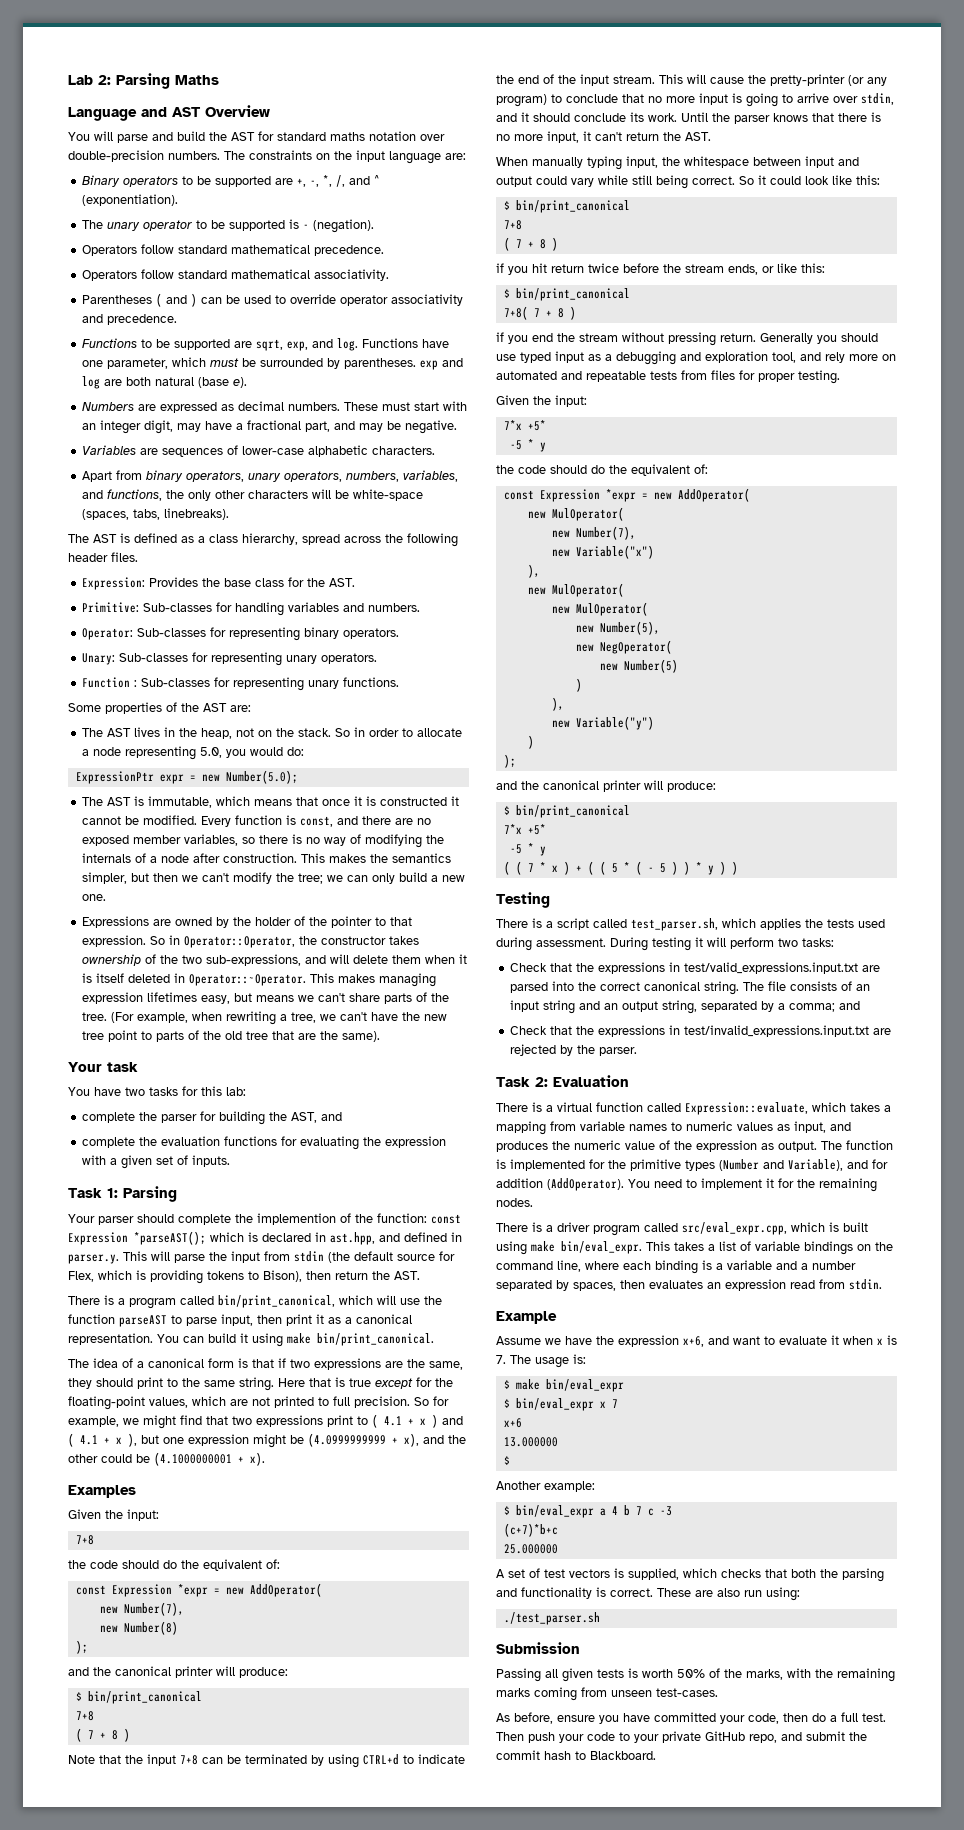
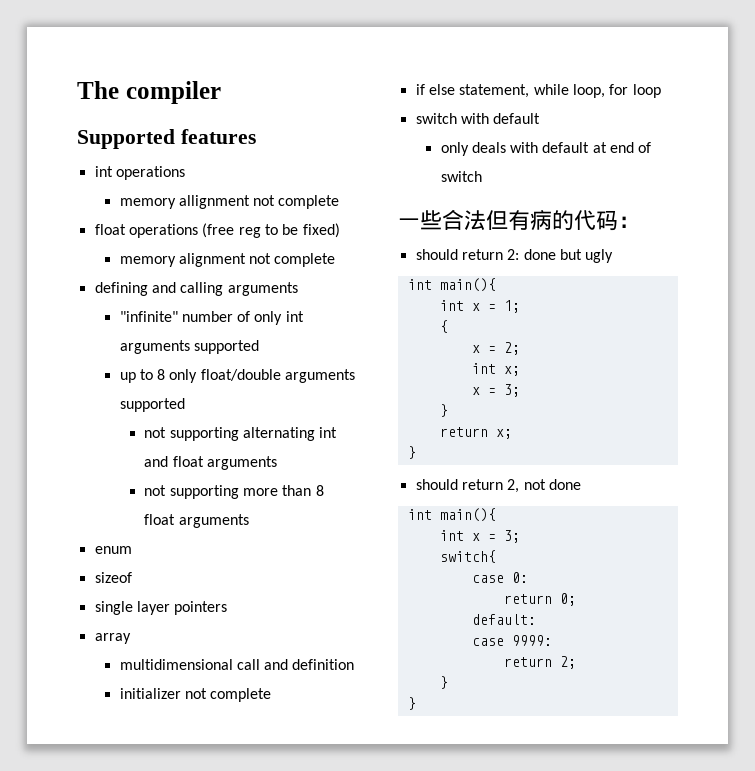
[68,73,219,89] [68,105,270,121] [68,131,445,143] [68,150,466,164] [82,175,381,187] [82,194,179,206] [82,219,375,233] [82,244,385,256] [82,269,390,281] [82,293,464,307] [82,314,178,325] [82,338,450,351] [82,357,464,370] [82,376,248,389] [82,401,468,413] [82,420,458,434] [82,445,436,457] [82,470,459,482] [82,489,424,501] [82,508,230,520] [68,533,458,547] [68,552,138,562] [82,577,356,590] [82,602,421,616] [82,627,400,641] [82,652,378,666] [82,677,400,691] [68,702,251,714] [82,727,463,739] [82,746,305,760] [75,770,298,784] [82,796,460,808] [82,815,432,827] [82,834,445,848] [82,853,452,863] [82,872,466,884] [82,894,107,901] [82,916,413,928] [82,935,420,948] [82,954,468,966] [82,973,437,987] [82,992,450,1004] [82,1011,448,1025] [82,1030,381,1042] [68,1062,138,1072] [68,1086,246,1096] [82,1111,343,1125] [82,1136,447,1150] [82,1155,231,1169] [68,1186,177,1202] [68,1213,461,1225] [68,1231,462,1245] [68,1251,455,1264] [68,1270,420,1284] [68,1295,442,1309] [68,1314,412,1327] [68,1333,434,1347] [68,1358,463,1370] [68,1377,453,1391] [68,1396,449,1410] [68,1414,463,1429] [68,1433,466,1448] [68,1452,265,1466] [68,1485,136,1498] [68,1509,159,1521] [75,1535,94,1545] [68,1559,280,1571] [75,1583,322,1597] [99,1602,184,1616] [99,1621,178,1635] [75,1640,88,1654] [68,1666,288,1678] [75,1691,202,1704] [75,1711,94,1721] [75,1728,130,1742] [68,1754,465,1768] [496,74,887,86] [496,93,894,107] [496,112,881,124] [496,131,711,143] [496,156,859,170] [496,175,880,189] [503,200,630,213] [503,220,522,230] [503,237,558,251] [496,263,825,275] [503,288,630,301] [503,306,576,320] [496,332,878,346] [496,351,896,365] [496,370,840,384] [496,395,587,407] [503,420,546,431] [509,439,546,452] [496,464,708,476] [503,488,750,502] [527,507,624,521] [551,526,636,540] [551,545,654,559] [527,564,540,578] [527,583,624,597] [551,602,648,616] [575,621,660,635] [575,640,672,654] [599,659,678,673] [575,678,582,692] [551,697,564,711] [551,716,654,730] [527,735,534,749] [503,754,516,768] [496,780,716,792] [503,805,630,818] [503,824,546,835] [509,843,546,856] [503,861,738,875] [496,892,550,908] [496,918,885,931] [496,937,834,951] [510,962,881,974] [510,981,871,995] [510,1000,861,1014] [510,1025,892,1037] [510,1044,638,1056] [496,1075,629,1087] [496,1102,891,1115] [496,1121,851,1135] [496,1140,893,1152] [496,1159,888,1171] [496,1178,877,1192] [496,1198,533,1207] [496,1222,868,1236] [496,1241,893,1255] [496,1260,856,1274] [496,1279,882,1291] [496,1311,557,1324] [496,1335,897,1347] [496,1354,586,1368] [503,1379,624,1392] [503,1398,618,1411] [503,1418,522,1428] [503,1437,558,1447] [503,1456,510,1465] [496,1481,595,1492] [503,1505,672,1518] [503,1523,558,1537] [503,1544,558,1554] [496,1568,884,1582] [496,1587,800,1601] [503,1612,600,1625] [496,1642,580,1654] [496,1668,895,1682] [496,1687,718,1701] [496,1712,886,1724] [496,1731,867,1743] [496,1750,656,1760] Lab 2: Parsing Maths // Language and AST Overview // You will parse and build the AST for standard maths notation over double-precision numbers. The constraints on the input language are: // Binary operators to be supported are +, -, *, /, and ^ (exponentiation). // The unary operator to be supported is - (negation). // Operators follow standard mathematical precedence. // Operators follow standard mathematical associativity. // Parentheses ( and ) can be used to override operator associativity and precedence. // Functions to be supported are sqrt, exp, and log. Functions have one parameter, which must be surrounded by parentheses. exp and log are both natural (base e). // Numbers are expressed as decimal numbers. These must start with an integer digit, may have a fractional part, and may be negative. // Variables are sequences of lower-case alphabetic characters. // Apart from binary operators, unary operators, numbers, variables, and functions, the only other characters will be white-space (spaces, tabs, linebreaks). // The AST is defined as a class hierarchy, spread across the following header files. // Expression: Provides the base class for the AST. // Primitive: Sub-classes for handling variables and numbers. // Operator: Sub-classes for representing binary operators. // Unary: Sub-classes for representing unary operators. // Function : Sub-classes for representing unary functions. // Some properties of the AST are: // The AST lives in the heap, not on the stack. So in order to allocate a node representing 5.0, you would do: // ExpressionPtr expr = new Number(5.0); // The AST is immutable, which means that once it is constructed it cannot be modified. Every function is const, and there are no exposed member variables, so there is no way of modifying the internals of a node after construction. This makes the semantics simpler, but then we can't modify the tree; we can only build a new one. // Expressions are owned by the holder of the pointer to that expression. So in Operator::Operator, the constructor takes ownership of the two sub-expressions, and will delete them when it is itself deleted in Operator::~Operator. This makes managing expression lifetimes easy, but means we can't share parts of the tree. (For example, when rewriting a tree, we can't have the new tree point to parts of the old tree that are the same). // Your task // You have two tasks for this lab: // complete the parser for building the AST, and // complete the evaluation functions for evaluating the expression with a given set of inputs. // Task 1: Parsing // Your parser should complete the implemention of the function: const Expression *parseAST(); which is declared in ast.hpp, and defined in parser.y. This will parse the input from stdin (the default source for Flex, which is providing tokens to Bison), then return the AST. // There is a program called bin/print_canonical, which will use the function parseAST to parse input, then print it as a canonical representation. You can build it using make bin/print_canonical. // The idea of a canonical form is that if two expressions are the same, they should print to the same string. Here that is true except for the floating-point values, which are not printed to full precision. So for example, we might find that two expressions print to ( 4.1 + x ) and ( 4.1 + x ), but one expression might be (4.0999999999 + x), and the other could be (4.1000000001 + x). // Examples // Given the input: // 7+8 // the code should do the equivalent of: // const Expression *expr = new AddOperator( // new Number(7), // new Number(8) // ); // and the canonical printer will produce: // $ bin/print_canonical // 7+8 // ( 7 + 8 ) // Note that the input 7+8 can be terminated by using CTRL+d to indicate the end of the input stream. This will cause the pretty-printer (or any program) to conclude that no more input is going to arrive over stdin, and it should conclude its work. Until the parser knows that there is no more input, it can't return the AST. // When manually typing input, the whitespace between input and output could vary while still being correct. So it could look like this: // $ bin/print_canonical // 7+8 // ( 7 + 8 ) // if you hit return twice before the stream ends, or like this: // $ bin/print_canonical // 7+8( 7 + 8 ) // if you end the stream without pressing return. Generally you should use typed input as a debugging and exploration tool, and rely more on automated and repeatable tests from files for proper testing. // Given the input: // 7*x +5* // -5 * y // the code should do the equivalent of: // const Expression *expr = new AddOperator( // new MulOperator( // new Number(7), // new Variable("x") // ), // new MulOperator( // new MulOperator( // new Number(5), // new NegOperator( // new Number(5) // ) // ), // new Variable("y") // ) // ); // and the canonical printer will produce: // $ bin/print_canonical // 7*x +5* // -5 * y // ( ( 7 * x ) + ( ( 5 * ( - 5 ) ) * y ) ) // Testing // There is a script called test_parser.sh, which applies the tests used during assessment. During testing it will perform two tasks: // Check that the expressions in test/valid_expressions.input.txt are parsed into the correct canonical string. The file consists of an input string and an output string, separated by a comma; and // Check that the expressions in test/invalid_expressions.input.txt are rejected by the parser. // Task 2: Evaluation // There is a virtual function called Expression::evaluate, which takes a mapping from variable names to numeric values as input, and produces the numeric value of the expression as output. The function is implemented for the primitive types (Number and Variable), and for addition (AddOperator). You need to implement it for the remaining nodes. // There is a driver program called src/eval_expr.cpp, which is built using make bin/eval_expr. This takes a list of variable bindings on the command line, where each binding is a variable and a number separated by spaces, then evaluates an expression read from stdin. // Example // Assume we have the expression x+6, and want to evaluate it when x is 7. The usage is: // $ make bin/eval_expr // $ bin/eval_expr x 7 // x+6 // 13.000000 // $ // Another example: // $ bin/eval_expr a 4 b 7 c -3 // (c+7)*b+c // 25.000000 // A set of test vectors is supplied, which checks that both the parsing and functionality is correct. These are also run using: // ./test_parser.sh // Submission // Passing all given tests is worth 50% of the marks, with the remaining marks coming from unseen test-cases. // As before, ensure you have committed your code, then do a full test. Then push your code to your private GitHub repo, and submit the commit hash to Blackboard. -> [77,81,221,104] [77,129,256,149] [94,166,185,180] [119,195,340,209] [94,223,340,238] [119,253,336,267] [94,282,298,296] [119,311,304,325] [119,340,259,354] [119,369,356,383] [119,398,185,412] [144,427,338,441] [144,456,278,470] [144,485,324,499] [144,514,249,528] [94,546,132,554] [94,572,132,583] [94,601,228,615] [94,633,131,644] [119,659,355,670] [119,688,272,702] [415,84,661,98] [415,113,541,124] [440,142,652,156] [440,171,482,182] [398,209,640,231] [415,249,614,263] [407,278,496,292] [439,300,520,313] [439,320,448,333] [471,342,520,355] [471,363,520,376] [471,384,520,397] [439,404,448,417] [439,427,512,439] [407,446,416,459] [415,479,581,493] [407,508,496,522] [439,530,520,543] [439,550,496,563] [471,572,528,583] [503,593,576,606] [471,614,536,625] [471,635,552,646] [503,656,576,669] [439,676,448,689] [407,697,416,710] The compiler // Supported features // int operations // memory allignment not complete // float operations (free reg to be fixed) // memory alignment not complete // defining and calling arguments // "infinite" number of only int arguments supported // up to 8 only float/double arguments supported // not supporting alternating int and float arguments // not supporting more than 8 float arguments // enum // sizeof // single layer pointers // array // multidimensional call and definition // initializer not complete // if else statement, while loop, for loop // switch with default // only deals with default at end of switch // 一些合法但有病的代码： // should return 2: done but ugly // int main(){ // int x = 1; // { // x = 2; // int x; // x = 3; // } // return x; // } // should return 2, not done // int main(){ // int x = 3; // switch{ // case 0: // return 0; // default: // case 9999: // return 2; // } // }

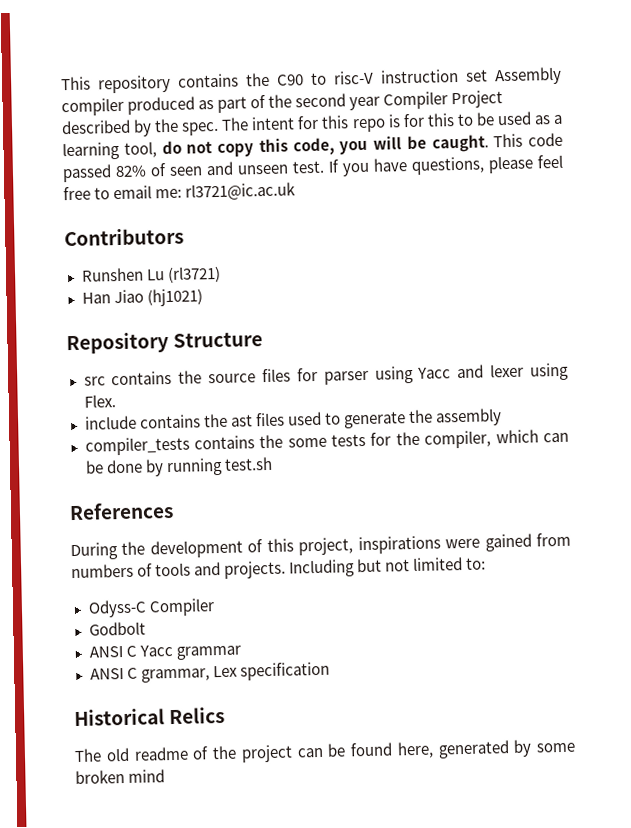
[77,81,221,104] [77,129,256,149] [94,166,185,180] [119,195,340,209] [94,223,340,238] [119,253,336,267] [94,282,298,296] [119,311,304,325] [119,340,259,354] [119,369,356,383] [119,398,185,412] [144,427,338,441] [144,456,278,470] [144,485,324,499] [144,514,249,528] [94,546,132,554] [94,572,132,583] [94,601,228,615] [94,633,131,644] [119,659,355,670] [119,688,272,702] [415,84,661,98] [415,113,541,124] [440,142,652,156] [440,171,482,182] [398,209,640,231] [415,249,614,263] [407,278,496,292] [439,300,520,313] [439,320,448,333] [471,342,520,355] [471,363,520,376] [471,384,520,397] [439,404,448,417] [439,427,512,439] [407,446,416,459] [415,479,581,493] [407,508,496,522] [439,530,520,543] [439,550,496,563] [471,572,528,583] [503,593,576,606] [471,614,536,625] [471,635,552,646] [503,656,576,669] [439,676,448,689] [407,697,416,710] The compiler // Supported features // int operations // memory allignment not complete // float operations (free reg to be fixed) // memory alignment not complete // defining and calling arguments // "infinite" number of only int arguments supported // up to 8 only float/double arguments supported // not supporting alternating int and float arguments // not supporting more than 8 float arguments // enum // sizeof // single layer pointers // array // multidimensional call and definition // initializer not complete // if else statement, while loop, for loop // switch with default // only deals with default at end of switch // 一些合法但有病的代码： // should return 2: done but ugly // int main(){ // int x = 1; // { // x = 2; // int x; // x = 3; // } // return x; // } // should return 2, not done // int main(){ // int x = 3; // switch{ // case 0: // return 0; // default: // case 9999: // return 2; // } // } -> [61,66,562,94] [61,90,504,117] [61,111,563,137] [62,132,563,161] [62,154,563,183] [63,182,297,201] [64,227,184,247] [80,265,221,284] [81,288,203,307] [66,332,264,355] [83,362,570,386] [83,394,116,408] [84,408,502,430] [84,429,570,456] [84,456,273,477] [69,501,174,521] [70,532,572,561] [71,556,487,579] [87,598,215,618] [88,621,146,636] [88,644,242,660] [89,661,330,683] [74,706,226,727] [74,739,576,763] [75,769,166,785] This repository contains the C90 to risc-V instruction set Assembly compiler produced as part of the second year Compiler Project described by the spec. The intent for this repo is for this to be used as a learning tool, do not copy this code, you will be caught. This code passed 82% of seen and unseen test. If you have questions, please feel free to email me: rl3721@ic.ac.uk // Contributors // Runshen Lu (rl3721) // Han Jiao (hj1021) // Repository Structure // src contains the source files for parser using Yacc and lexer using Flex. // include contains the ast files used to generate the assembly // compiler_tests contains the some tests for the compiler, which can be done by running test.sh // References // During the development of this project, inspirations were gained from numbers of tools and projects. Including but not limited to: // Odyss-C Compiler // Godbolt // ANSI C Yacc grammar // ANSI C grammar, Lex specification // Historical Relics // The old readme of the project can be found here, generated by some broken mind

